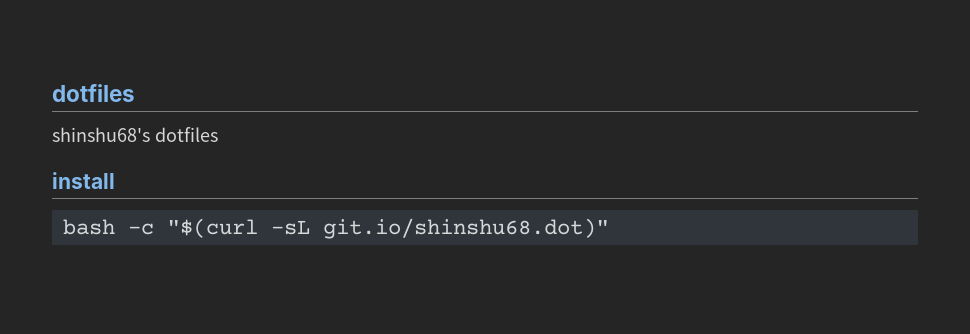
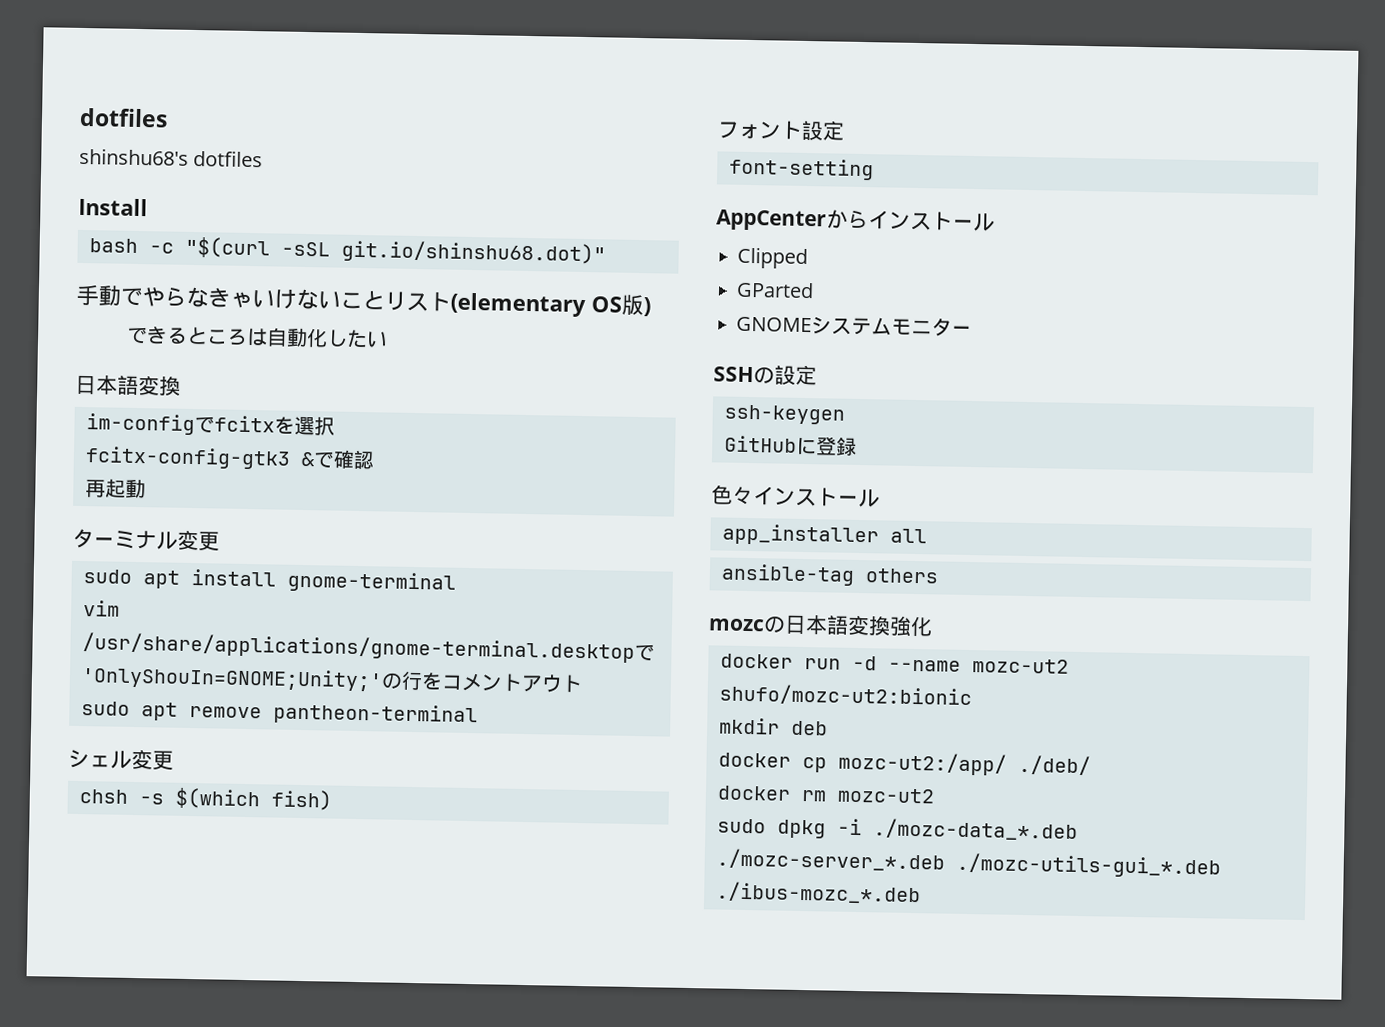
[52,172,115,189] install -> [78,197,148,217] Install
[270,220,310,235] -sL -> [281,241,330,257] -sSL
(609, 228) none -> [76,284,651,318] [126,326,389,349] [75,374,181,396] [86,413,335,436] [85,446,375,470] [85,478,146,499] [72,528,220,552] [83,569,456,594] [83,600,120,617] [82,632,655,663] [81,666,583,694] [81,701,478,727] [68,749,174,771] [79,787,332,811] [717,120,845,141] [729,157,874,181] [716,209,995,232] [737,246,808,270] [736,281,814,299] [736,316,972,337] [713,364,817,386] [724,404,845,425] [724,435,857,456] [711,484,880,508] [722,523,927,547] [721,563,939,586] [708,614,933,637] [720,653,1069,674] [719,683,972,708] [719,717,828,736] [718,751,1091,776] [717,785,935,804] [717,818,1078,841] [716,848,1221,879] [716,881,921,905] // 手動でやらなきゃいけないことリスト(elementary OS版) // できるところは自動化したい // 日本語変換 // im-configでfcitxを選択 // fcitx-config-gtk3 &で確認 // 再起動 // ターミナル変更 // sudo apt install gnome-terminal // vim /usr/share/applications/gnome-terminal.desktopで'OnlyShouIn=GNOME;Unity;'の行をコメントアウト // sudo apt remove pantheon-terminal // シェル変更 // chsh -s $(which fish) // フォント設定 // font-setting // AppCenterからインストール // Clipped // GParted // GNOMEシステムモニター // SSHの設定 // ssh-keygen // GitHubに登録 // 色々インストール // app_installer all // ansible-tag others // mozcの日本語変換強化 // docker run -d --name mozc-ut2 shufo/mozc-ut2:bionic // mkdir deb // docker cp mozc-ut2:/app/ ./deb/ // docker rm mozc-ut2 // sudo dpkg -i ./mozc-data_*.deb ./mozc-server_*.deb ./mozc-utils-gui_*.deb ./ibus-mozc_*.deb

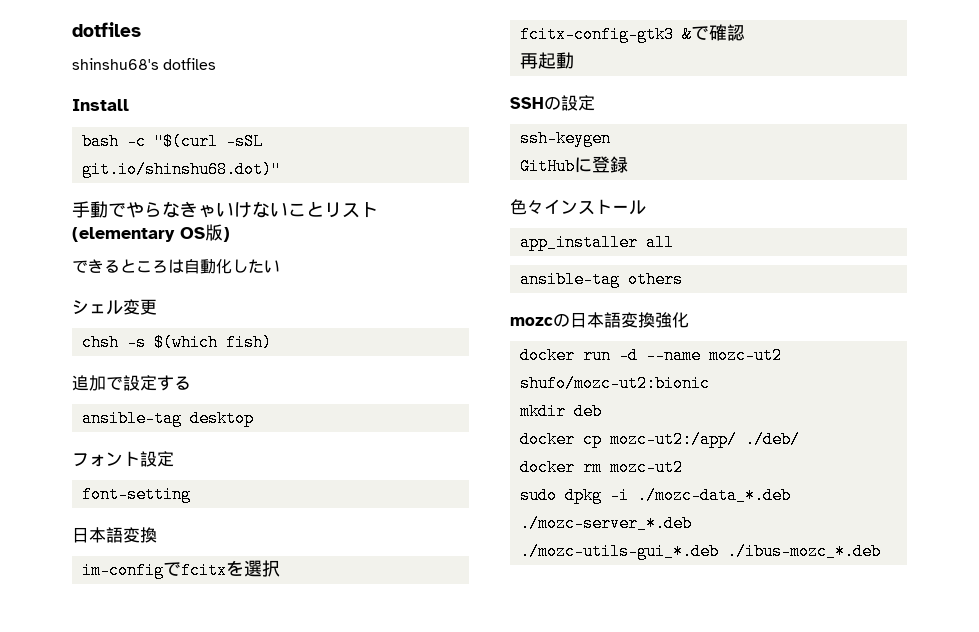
(389, 339) none -> [72,299,157,315] [81,334,272,351] [72,375,191,391] [81,410,254,427] [72,451,174,467] [81,486,191,503] // シェル変更 // chsh -s $(which fish) // 追加で設定する // ansible-tag desktop // フォント設定 // font-setting
[72,528,220,552] [83,569,456,594] [83,600,120,617] [82,632,655,663] [81,666,583,694] [81,701,478,727] [68,749,174,771] [79,787,332,811] [717,120,845,141] [729,157,874,181] [716,209,995,232] [737,246,808,270] [736,281,814,299] [736,316,972,337] // ターミナル変更 // sudo apt install gnome-terminal // vim /usr/share/applications/gnome-terminal.desktopで'OnlyShouIn=GNOME;Unity;'の行をコメントアウト // sudo apt remove pantheon-terminal // シェル変更 // chsh -s $(which fish) // フォント設定 // font-setting // AppCenterからインストール // Clipped // GParted // GNOMEシステムモニター -> (574, 60) none

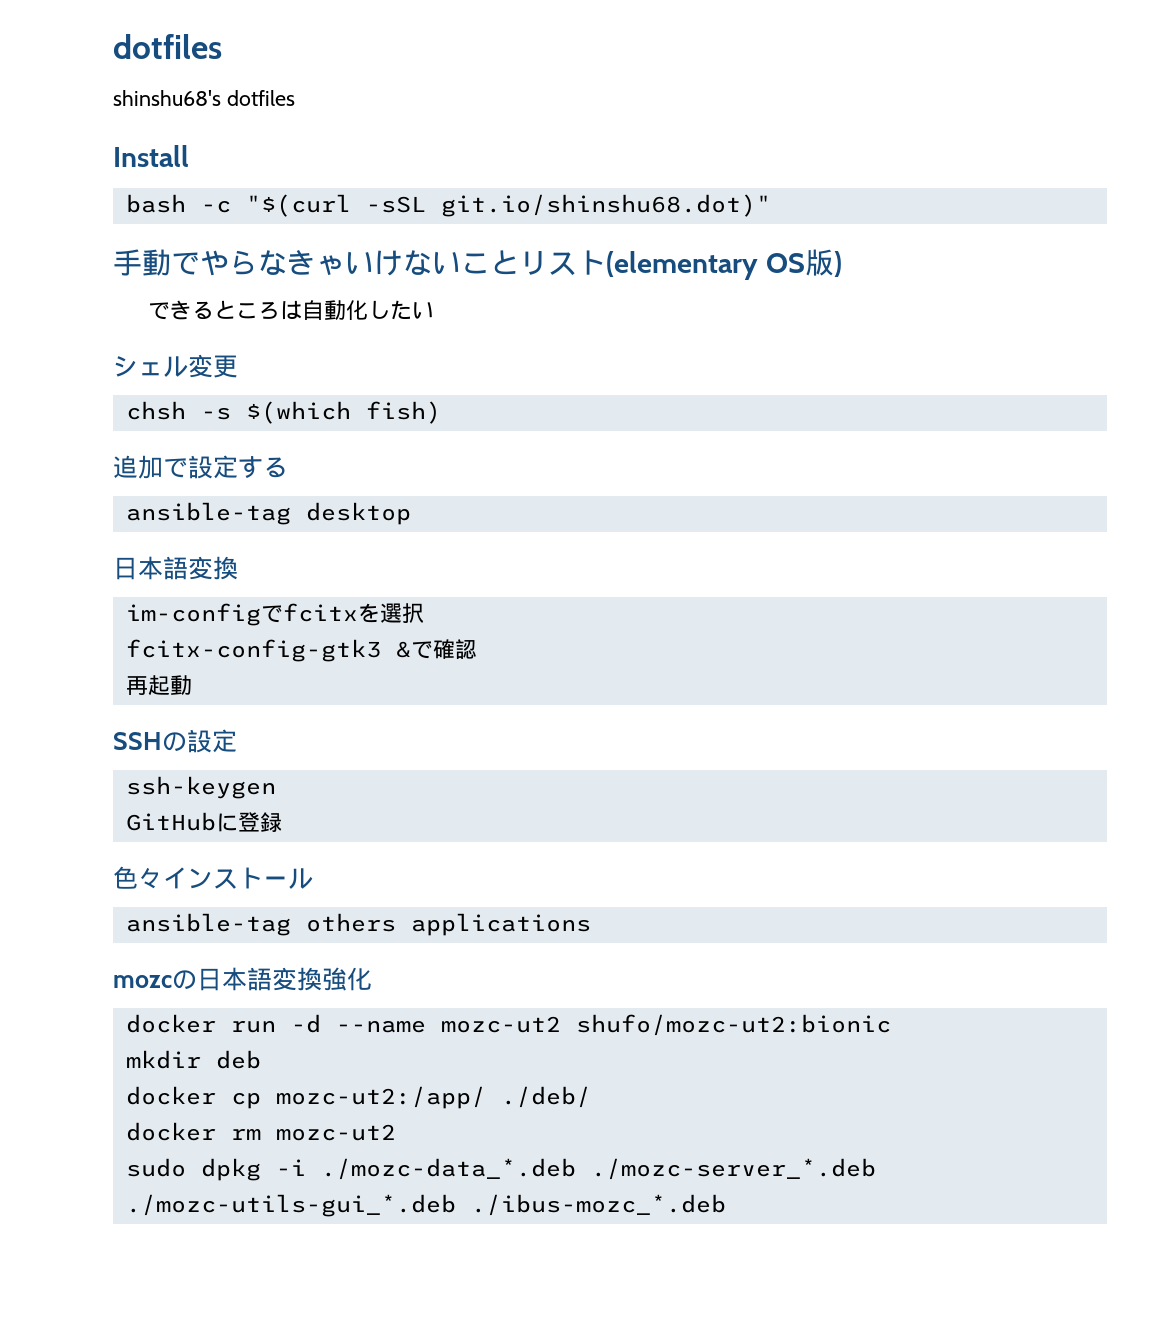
[72,451,174,467] [81,486,191,503] // フォント設定 // font-setting -> (411, 513) none
[519,234,674,251] // app_installer all -> (313, 878) none
(683, 279) none -> [410,913,591,936] applications

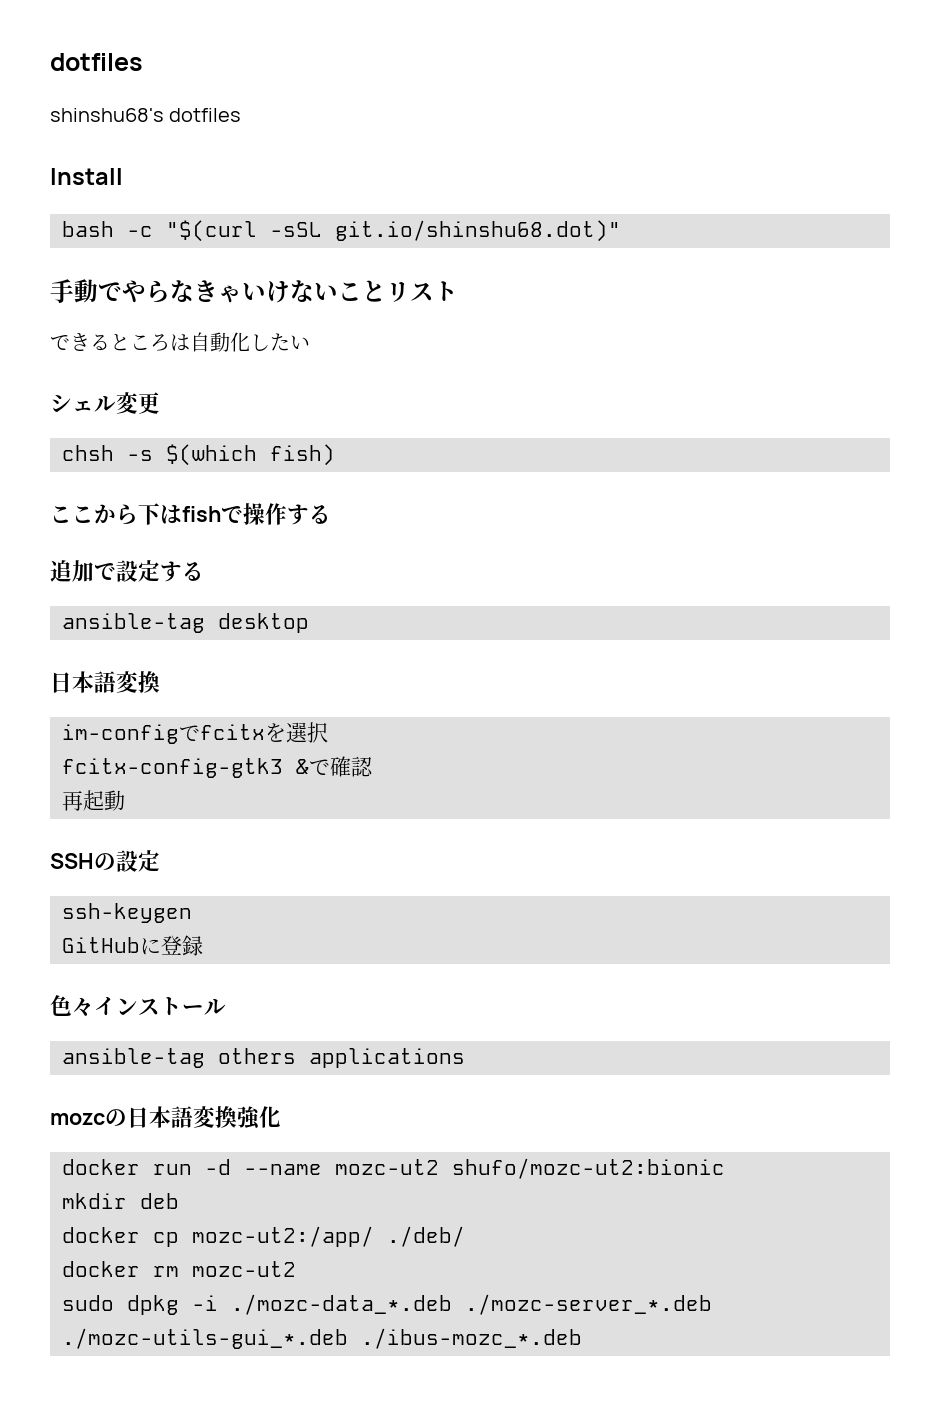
[606,249,842,280] (elementary OS版) -> (458, 291) none
(441, 412) none -> [50,503,331,525] // ここから下はfishで操作する

